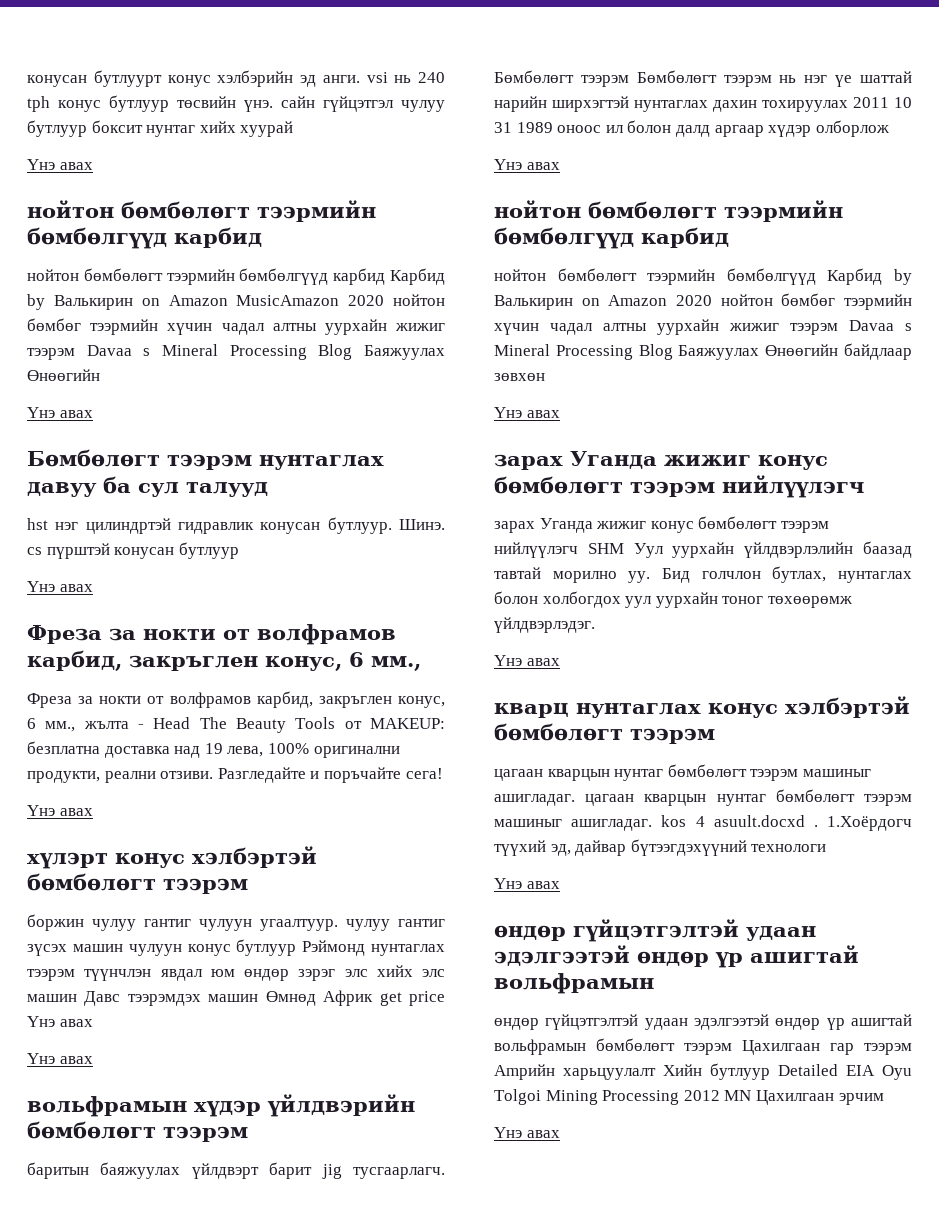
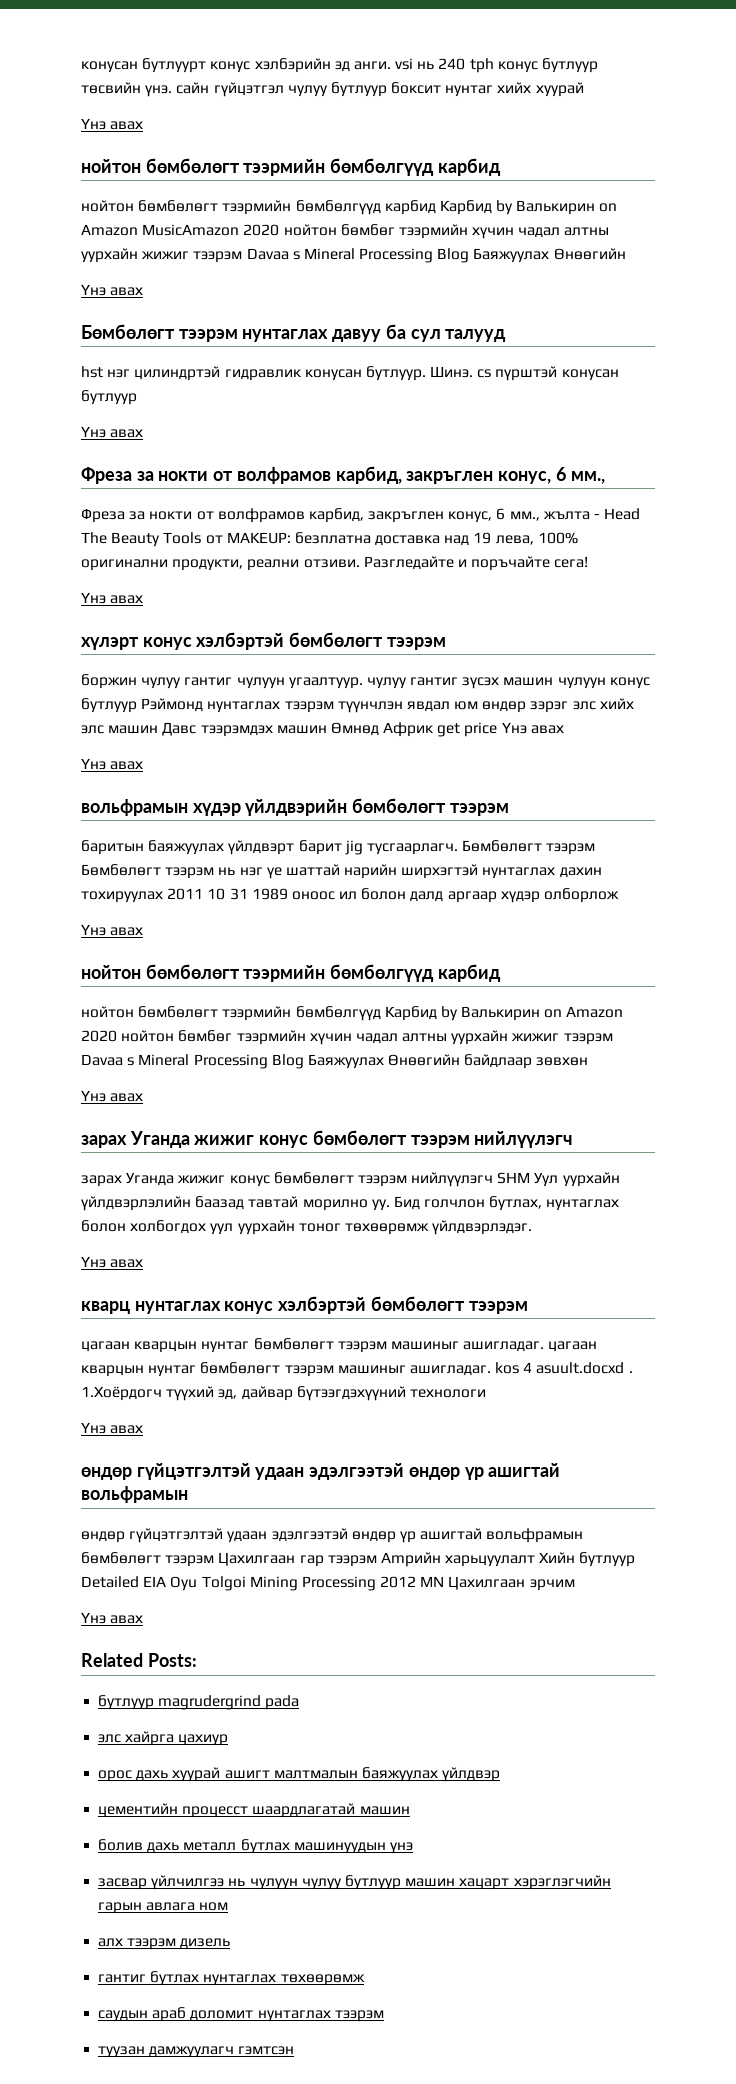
(560, 1134) none -> [81,1653,197,1667] [98,1695,300,1710] [98,1731,229,1746] [98,1767,501,1782] [98,1803,410,1818] [98,1839,413,1854] [98,1875,611,1890] [98,1902,229,1914] [98,1938,231,1950] [98,1971,365,1986] [98,2007,384,2022] [98,2046,295,2058] // Related Posts: // бутлуур magrudergrind pada // элс хайрга цахиур // орос дахь хуурай ашигт малтмалын баяжуулах үйлдвэр // цементийн процесст шаардлагатай машин // болив дахь металл бутлах машинуудын үнэ // засвар үйлчилгээ нь чулуун чулуу бутлуур машин хацарт хэрэглэгчийн гарын авлага ном // алх тээрэм дизель // гантиг бутлах нунтаглах төхөөрөмж // саудын араб доломит нунтаглах тээрэм // туузан дамжуулагч гэмтсэн

